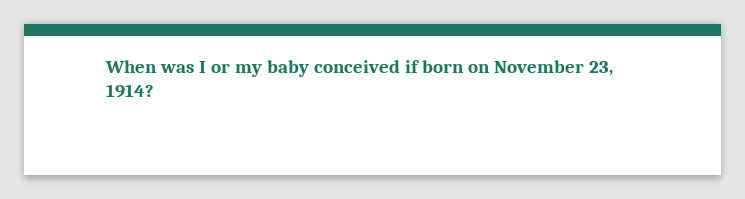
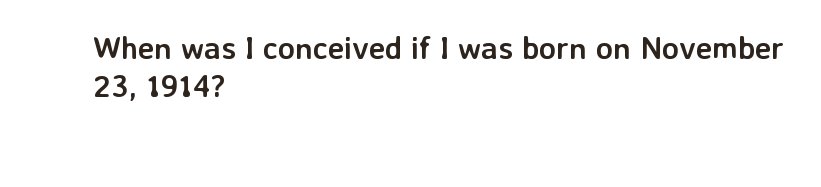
[210,60,419,77] or my baby conceived if -> [263,36,513,59] conceived if I was

